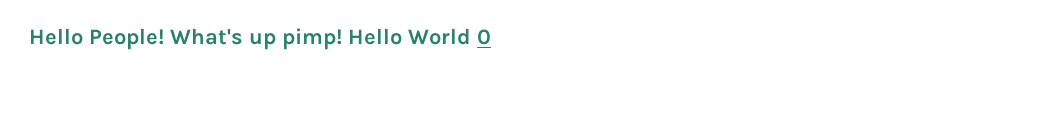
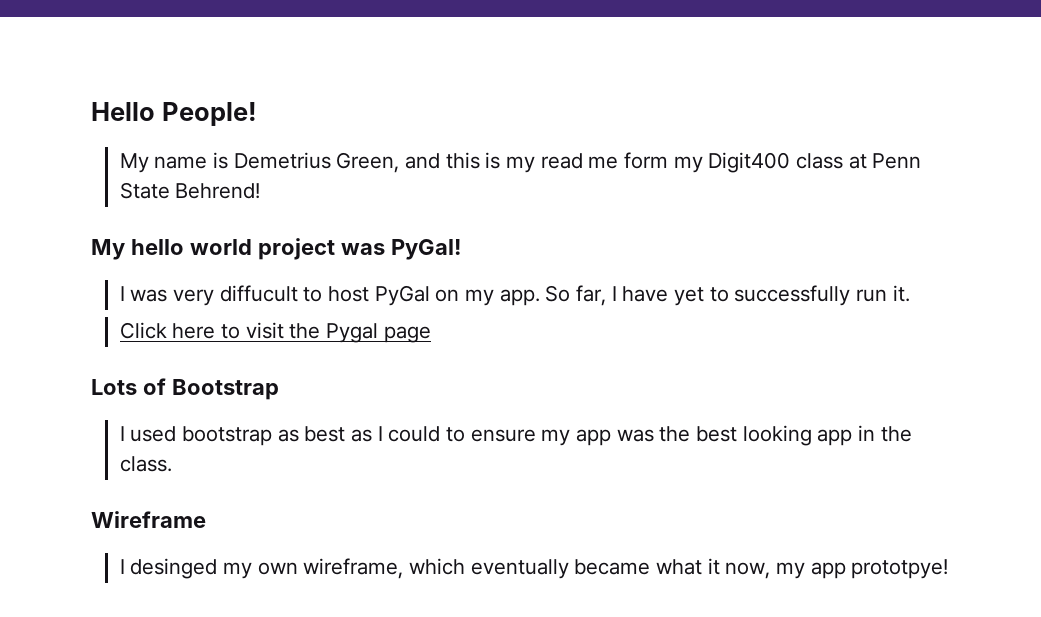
[170,28,491,50] What's up pimp! Hello World 0 -> [119,152,922,173] [119,182,261,199] [91,238,461,260] [119,285,910,306] [119,322,431,343] [91,378,279,400] [119,425,912,446] [119,456,172,472] [91,511,206,528] [119,558,949,579] // My name is Demetrius Green, and this is my read me form my Digit400 class at Penn State Behrend! // My hello world project was PyGal! // I was very diffucult to host PyGal on my app. So far, I have yet to successfully run it. // Click here to visit the Pygal page // Lots of Bootstrap // I used bootstrap as best as I could to ensure my app was the best looking app in the class. // Wireframe // I desinged my own wireframe, which eventually became what it now, my app prototpye!

